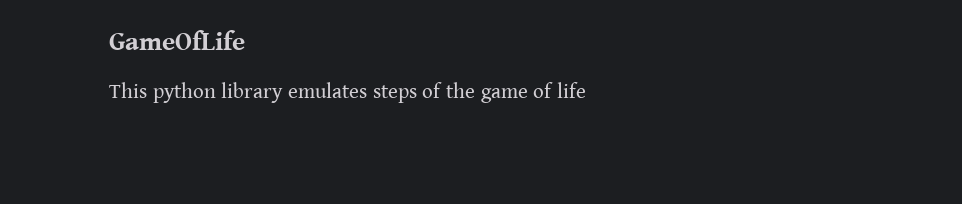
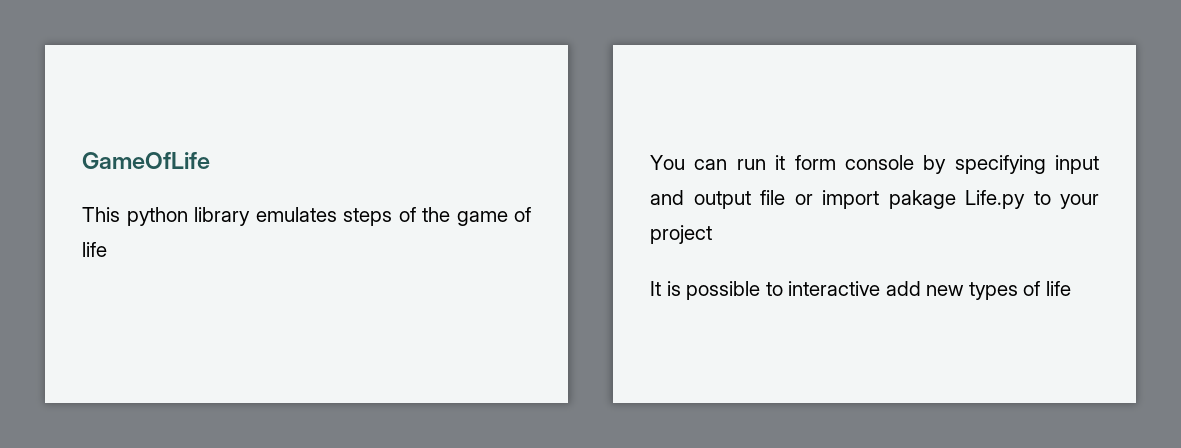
(587, 90) none -> [650,155,1099,174] [650,190,1099,209] [650,225,712,244] [650,281,1071,300] // You can run it form console by specifying input and output file or import pakage Life.py to your project // It is possible to interactive add new types of life

